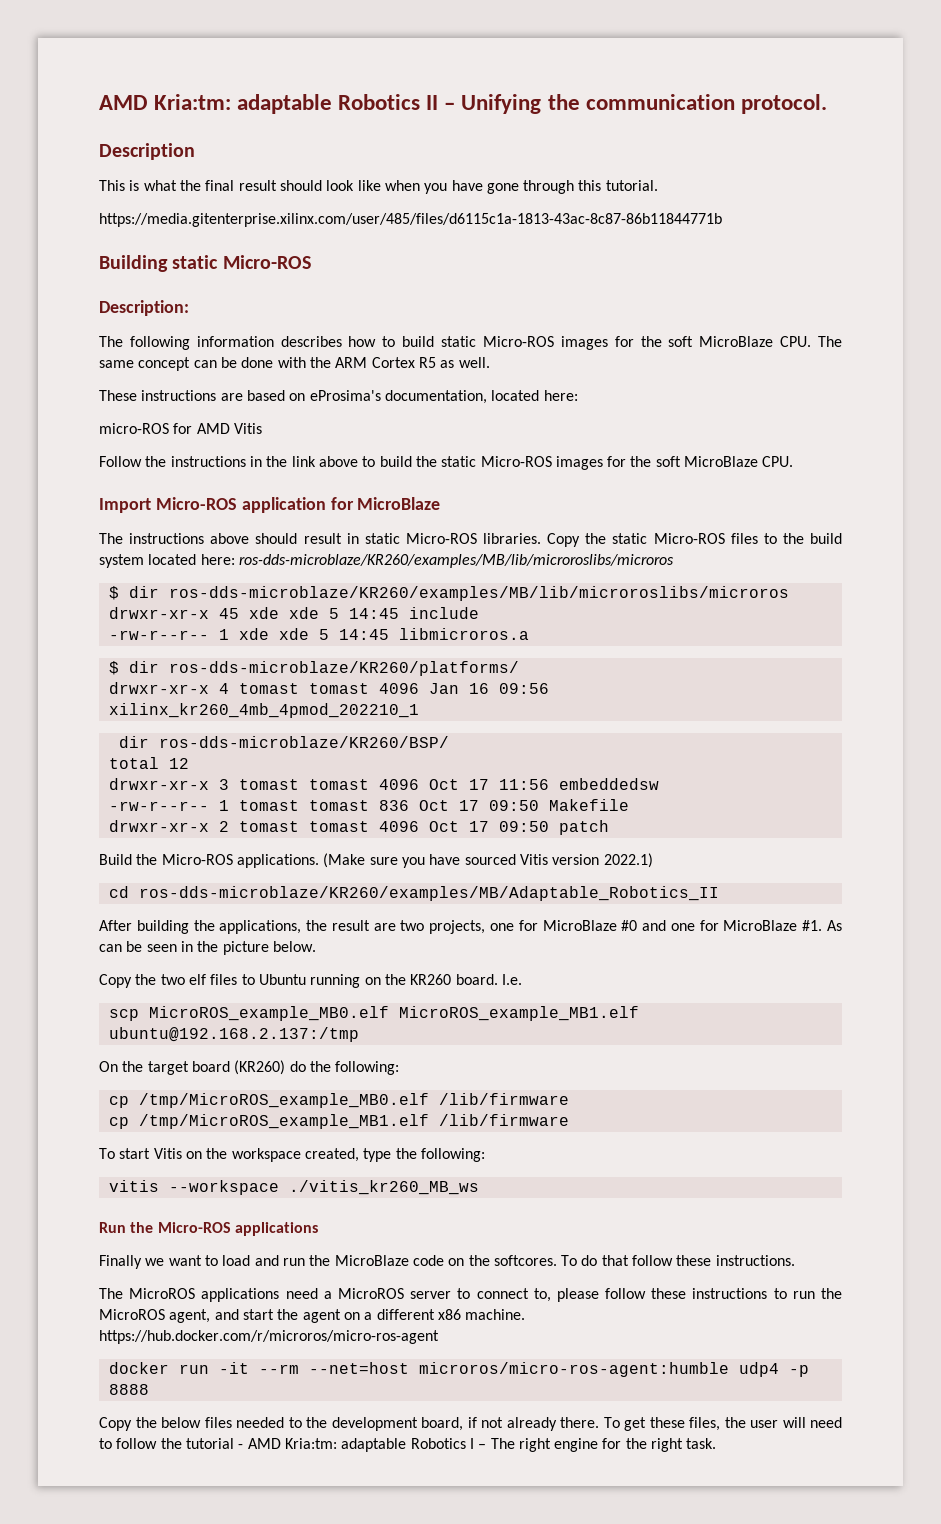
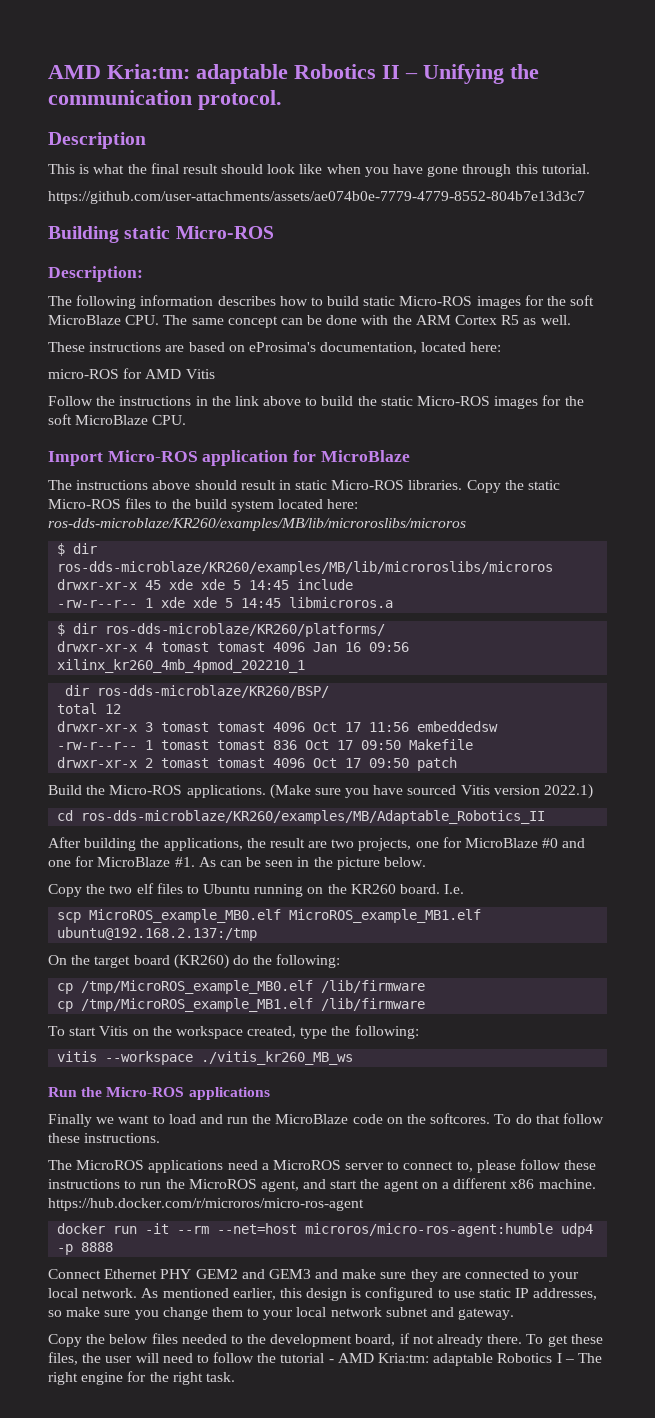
[99,213,722,227] https://media.gitenterprise.xilinx.com/user/485/files/d6115c1a-1813-43ac-8c87-86b11844771b -> [48,191,585,204] https://github.com/user-attachments/assets/ae074b0e-7779-4779-8552-804b7e13d3c7
(149, 1389) none -> [48,1269,580,1282] [48,1287,598,1301] [48,1307,515,1320] // Connect Ethernet PHY GEM2 and GEM3 and make sure they are connected to your local network. As mentioned earlier, this design is configured to use static IP addresses, so make sure you change them to your local network subnet and gateway.

